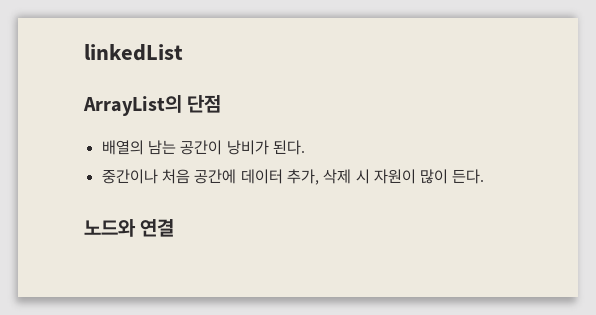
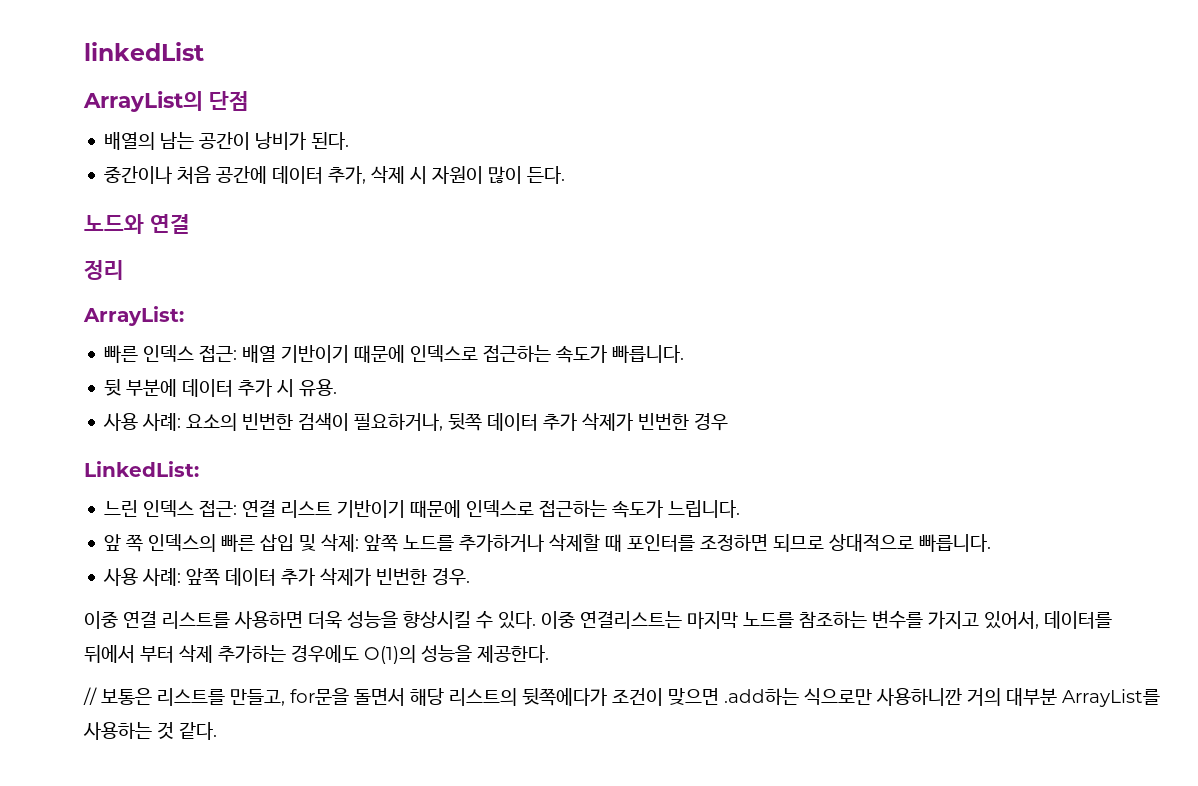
(175, 228) none -> [84,260,124,280] [83,306,184,326] [104,345,685,363] [104,379,338,397] [103,413,729,431] [84,461,199,477] [104,500,741,518] [104,534,992,552] [103,568,471,586] [84,610,1112,629] [84,645,549,664] [83,687,1160,707] [83,722,217,740] // 정리 // ArrayList: // 빠른 인덱스 접근: 배열 기반이기 때문에 인덱스로 접근하는 속도가 빠릅니다. // 뒷 부분에 데이터 추가 시 유용. // 사용 사례: 요소의 빈번한 검색이 필요하거나, 뒷쪽 데이터 추가 삭제가 빈번한 경우 // LinkedList: // 느린 인덱스 접근: 연결 리스트 기반이기 때문에 인덱스로 접근하는 속도가 느립니다. // 앞 쪽 인덱스의 빠른 삽입 및 삭제: 앞쪽 노드를 추가하거나 삭제할 때 포인터를 조정하면 되므로 상대적으로 빠릅니다. // 사용 사례: 앞쪽 데이터 추가 삭제가 빈번한 경우. // 이중 연결 리스트를 사용하면 더욱 성능을 향상시킬 수 있다. 이중 연결리스트는 마지막 노드를 참조하는 변수를 가지고 있어서, 데이터를 뒤에서 부터 삭제 추가하는 경우에도 O(1)의 성능을 제공한다. // // 보통은 리스트를 만들고, for문을 돌면서 해당 리스트의 뒷쪽에다가 조건이 맞으면 .add하는 식으로만 사용하니깐 거의 대부분 ArrayList를 사용하는 것 같다.

